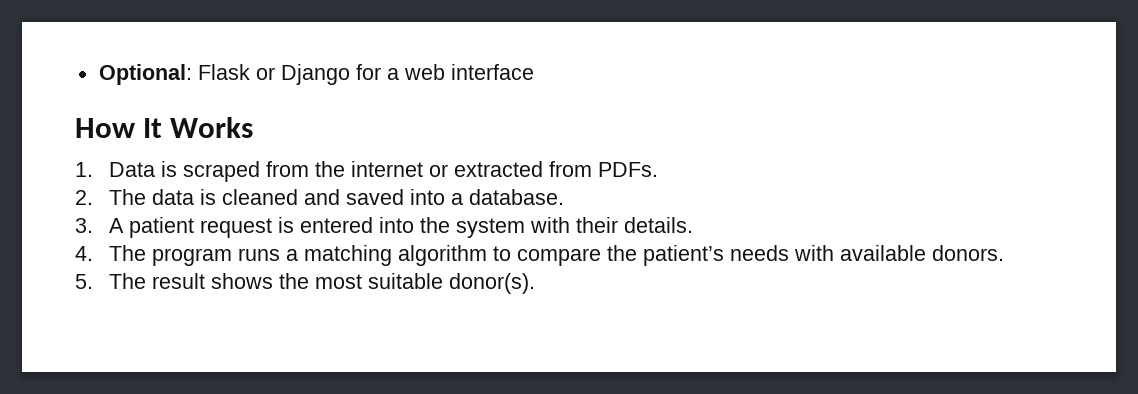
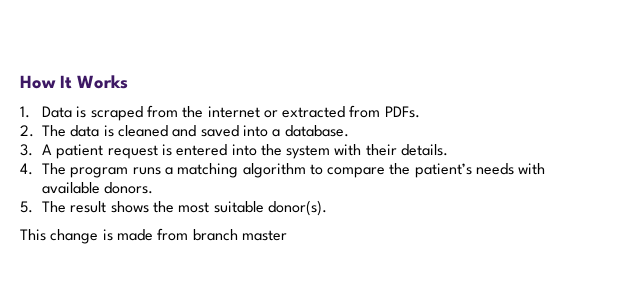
[98,64,534,85] Optional: Flask or Django for a web interface // -> (20, 82) none
(535, 283) none -> [20,228,287,244] // This change is made from branch master

